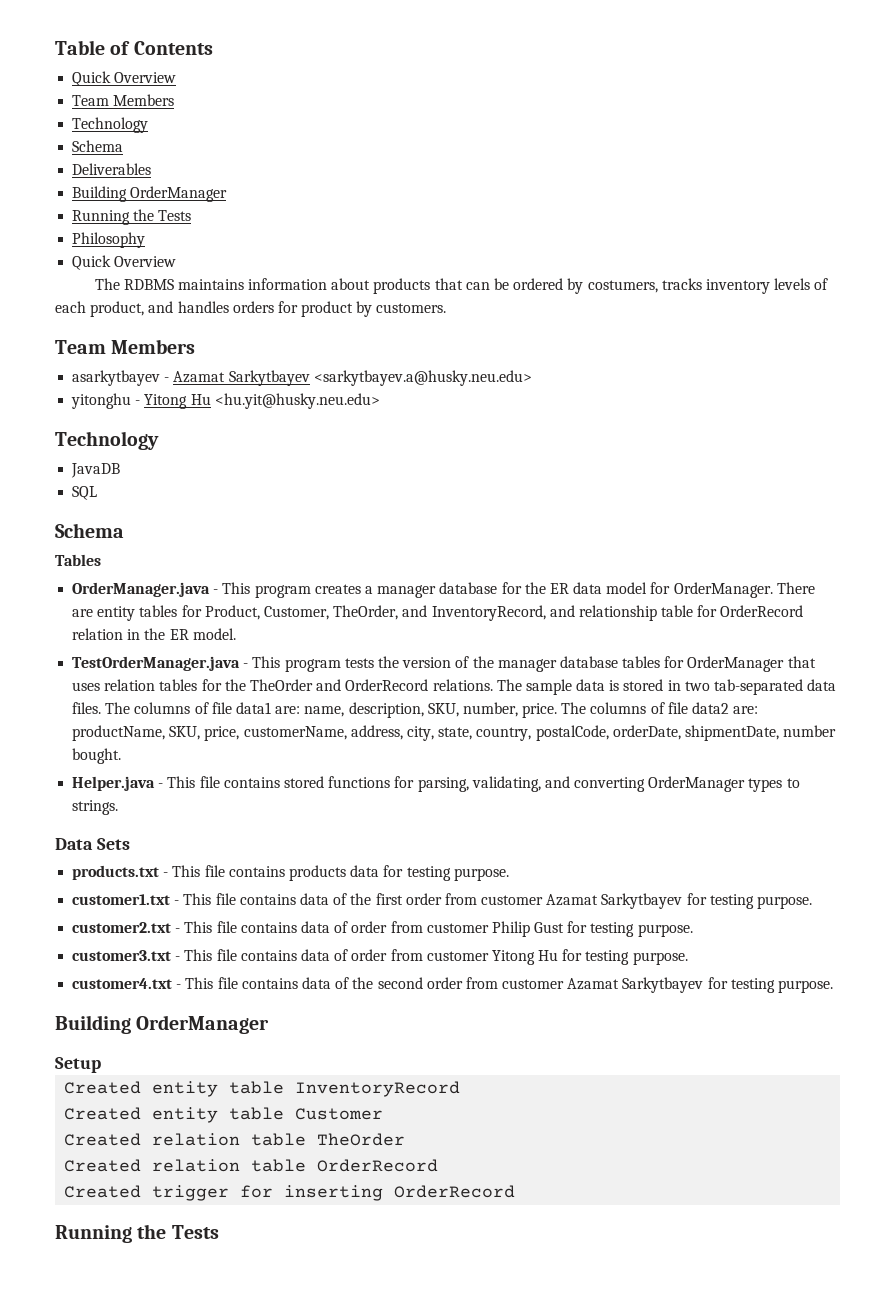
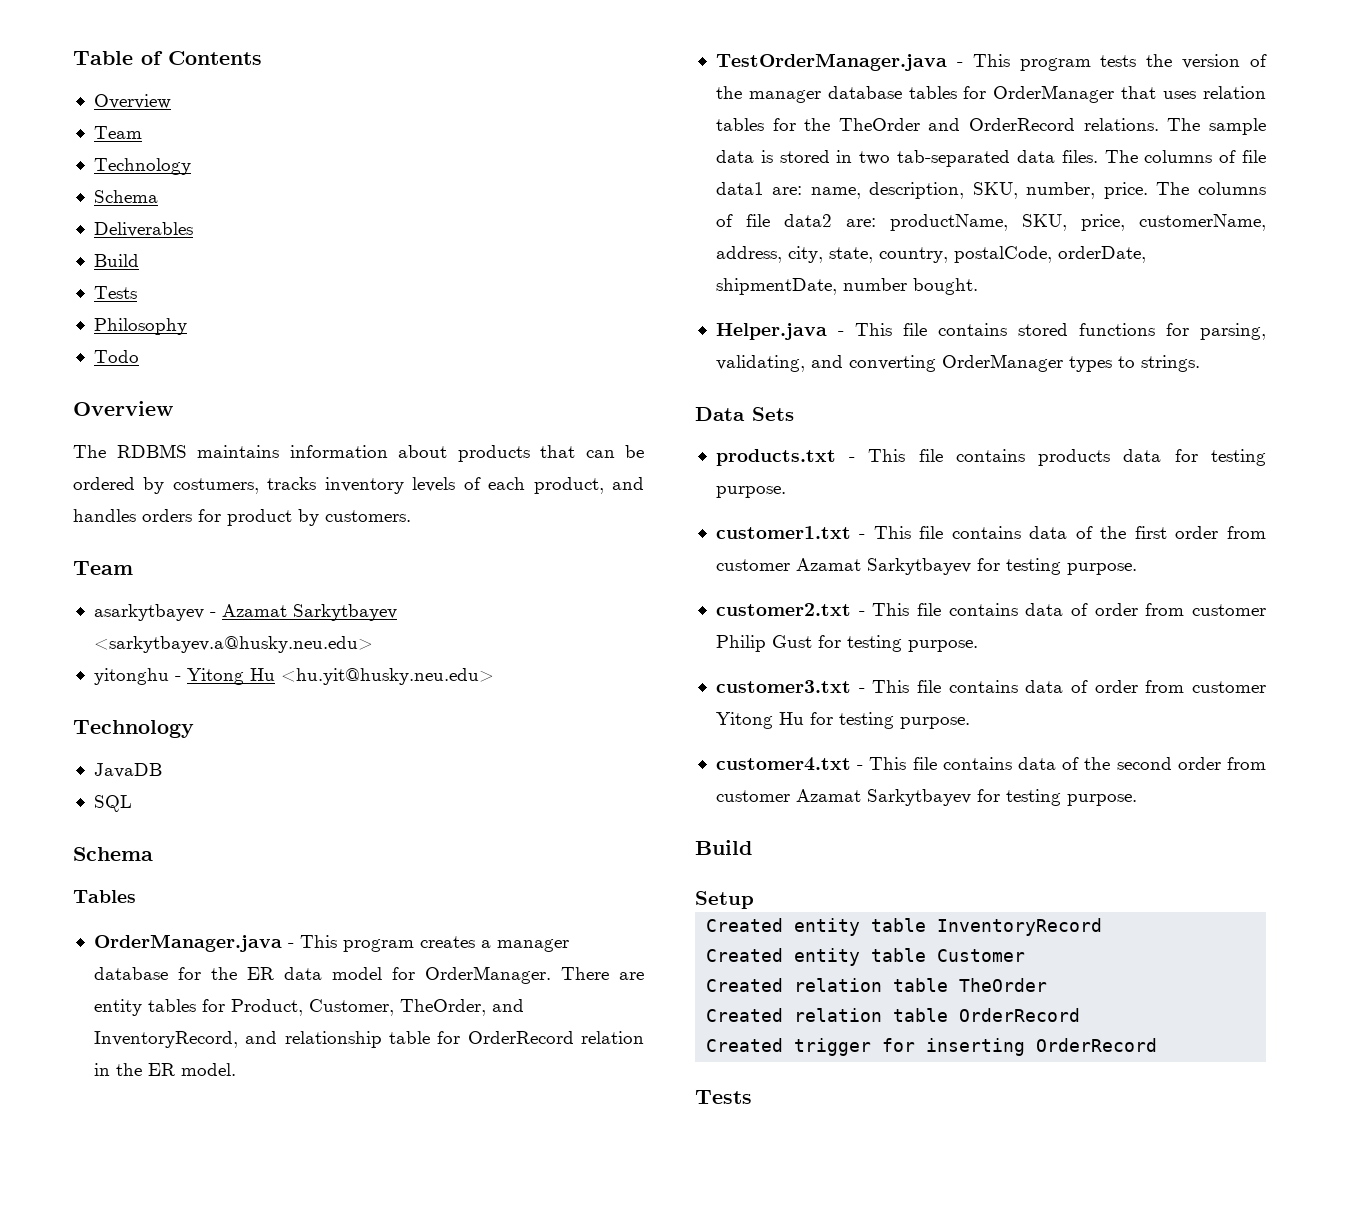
[72,71,112,86] Quick -> (262, 58) none
[113,94,175,106] Members -> (142, 132) none
[72,186,228,202] [72,209,155,225] Building OrderManager // Running the -> [93,254,139,267] Build //
[72,255,112,270] Quick -> [93,350,139,363] Todo //
[111,339,196,354] Members -> (133, 568) none
[55,1015,270,1034] Building OrderManager -> [695,840,752,855] Build
[55,1224,167,1243] Running the -> (1158, 1045) none

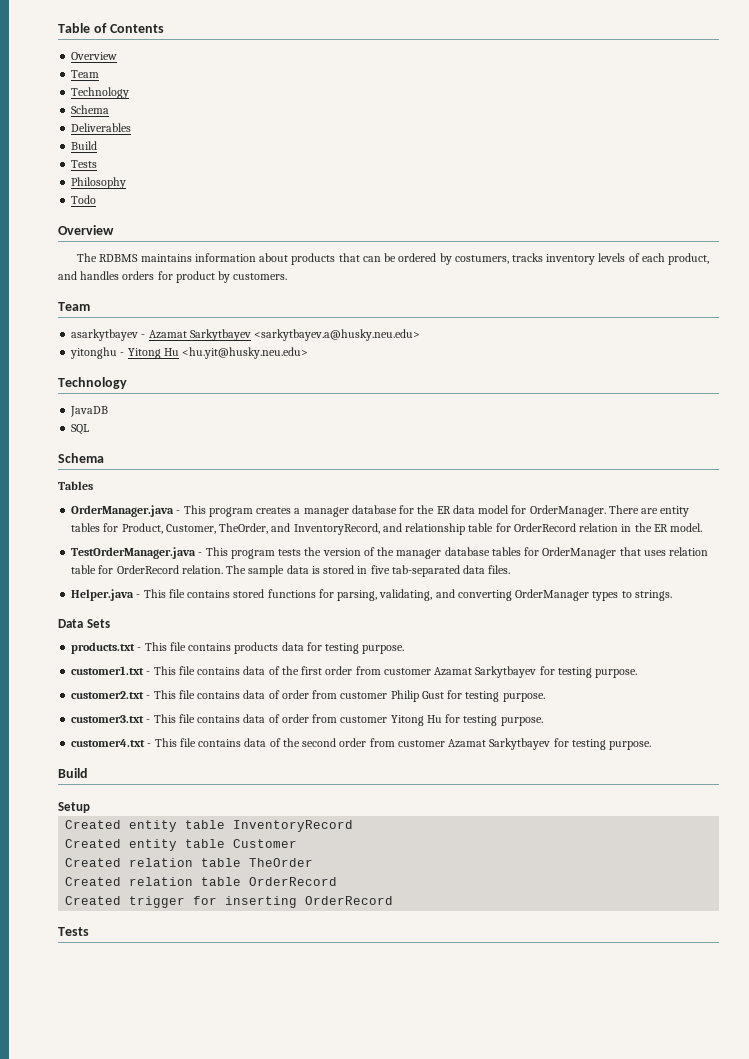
[715,118,1159,131] tables for the TheOrder and OrderRecord relations. -> [71,565,223,574] table for OrderRecord relation.
[859,151,891,165] two -> [370,565,390,574] five
[1104,150,1266,163] [715,182,1266,199] [715,214,1266,231] [715,246,1146,263] [715,278,978,295] The columns of file data1 are: name, description, SKU, number, price. The columns of file data2 are: productName, SKU, price, customerName, address, city, state, country, postalCode, orderDate, shipmentDate, number bought. -> (511, 569) none

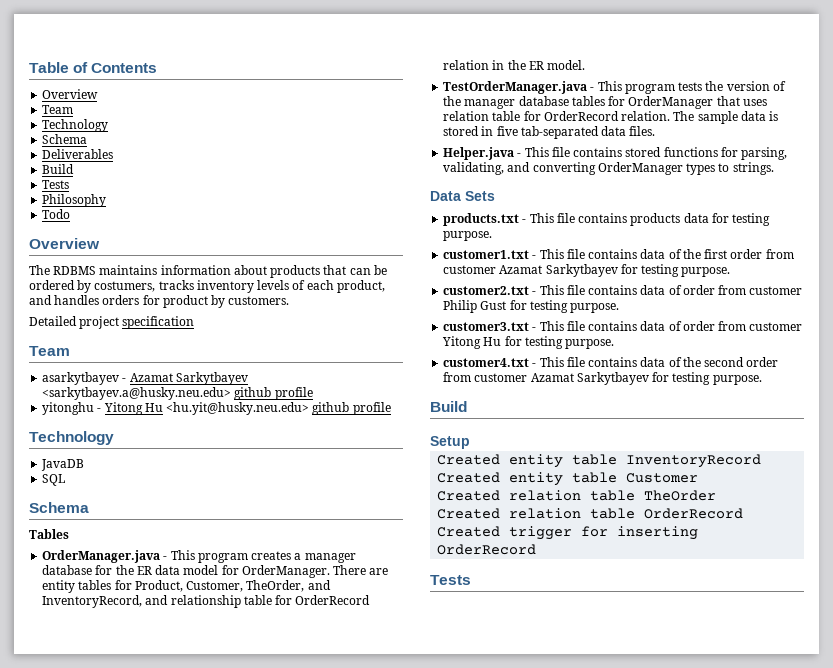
(288, 276) none -> [29,316,195,329] // Detailed project specification
(421, 335) none -> [234,387,313,400] github profile
(309, 353) none -> [312,402,391,415] github profile

